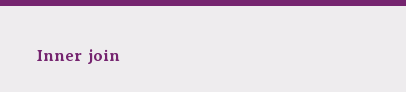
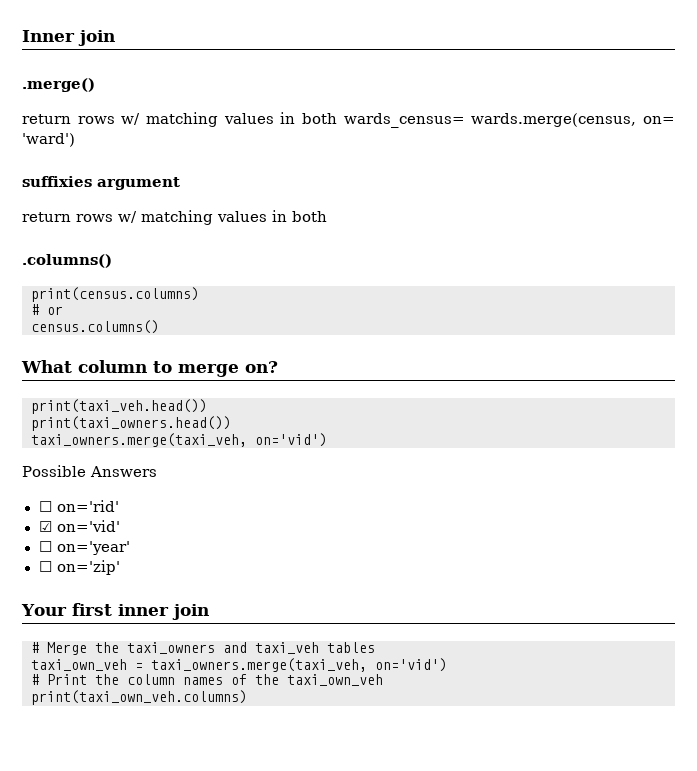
(120, 56) none -> [22,78,95,92] [22,112,675,128] [22,133,75,147] [22,176,180,190] [22,210,327,225] [22,254,112,268] [31,287,199,302] [31,304,63,315] [31,320,159,334] [21,360,278,377] [31,399,207,414] [31,416,231,431] [31,433,327,447] [22,465,157,477] [38,500,119,512] [38,520,120,532] [38,541,130,555] [38,560,120,575] [21,603,209,620] [31,642,375,655] [31,658,447,672] [31,674,383,686] [31,690,247,705] // .merge() // return rows w/ matching values in both wards_census= wards.merge(census, on= 'ward') // suffixies argument // return rows w/ matching values in both // .columns() // print(census.columns) // # or // census.columns() // What column to merge on? // print(taxi_veh.head()) // print(taxi_owners.head()) // taxi_owners.merge(taxi_veh, on='vid') // Possible Answers // ☐ on='rid' // ☑ on='vid' // ☐ on='year' // ☐ on='zip' // Your first inner join // # Merge the taxi_owners and taxi_veh tables // taxi_own_veh = taxi_owners.merge(taxi_veh, on='vid') // # Print the column names of the taxi_own_veh // print(taxi_own_veh.columns)

